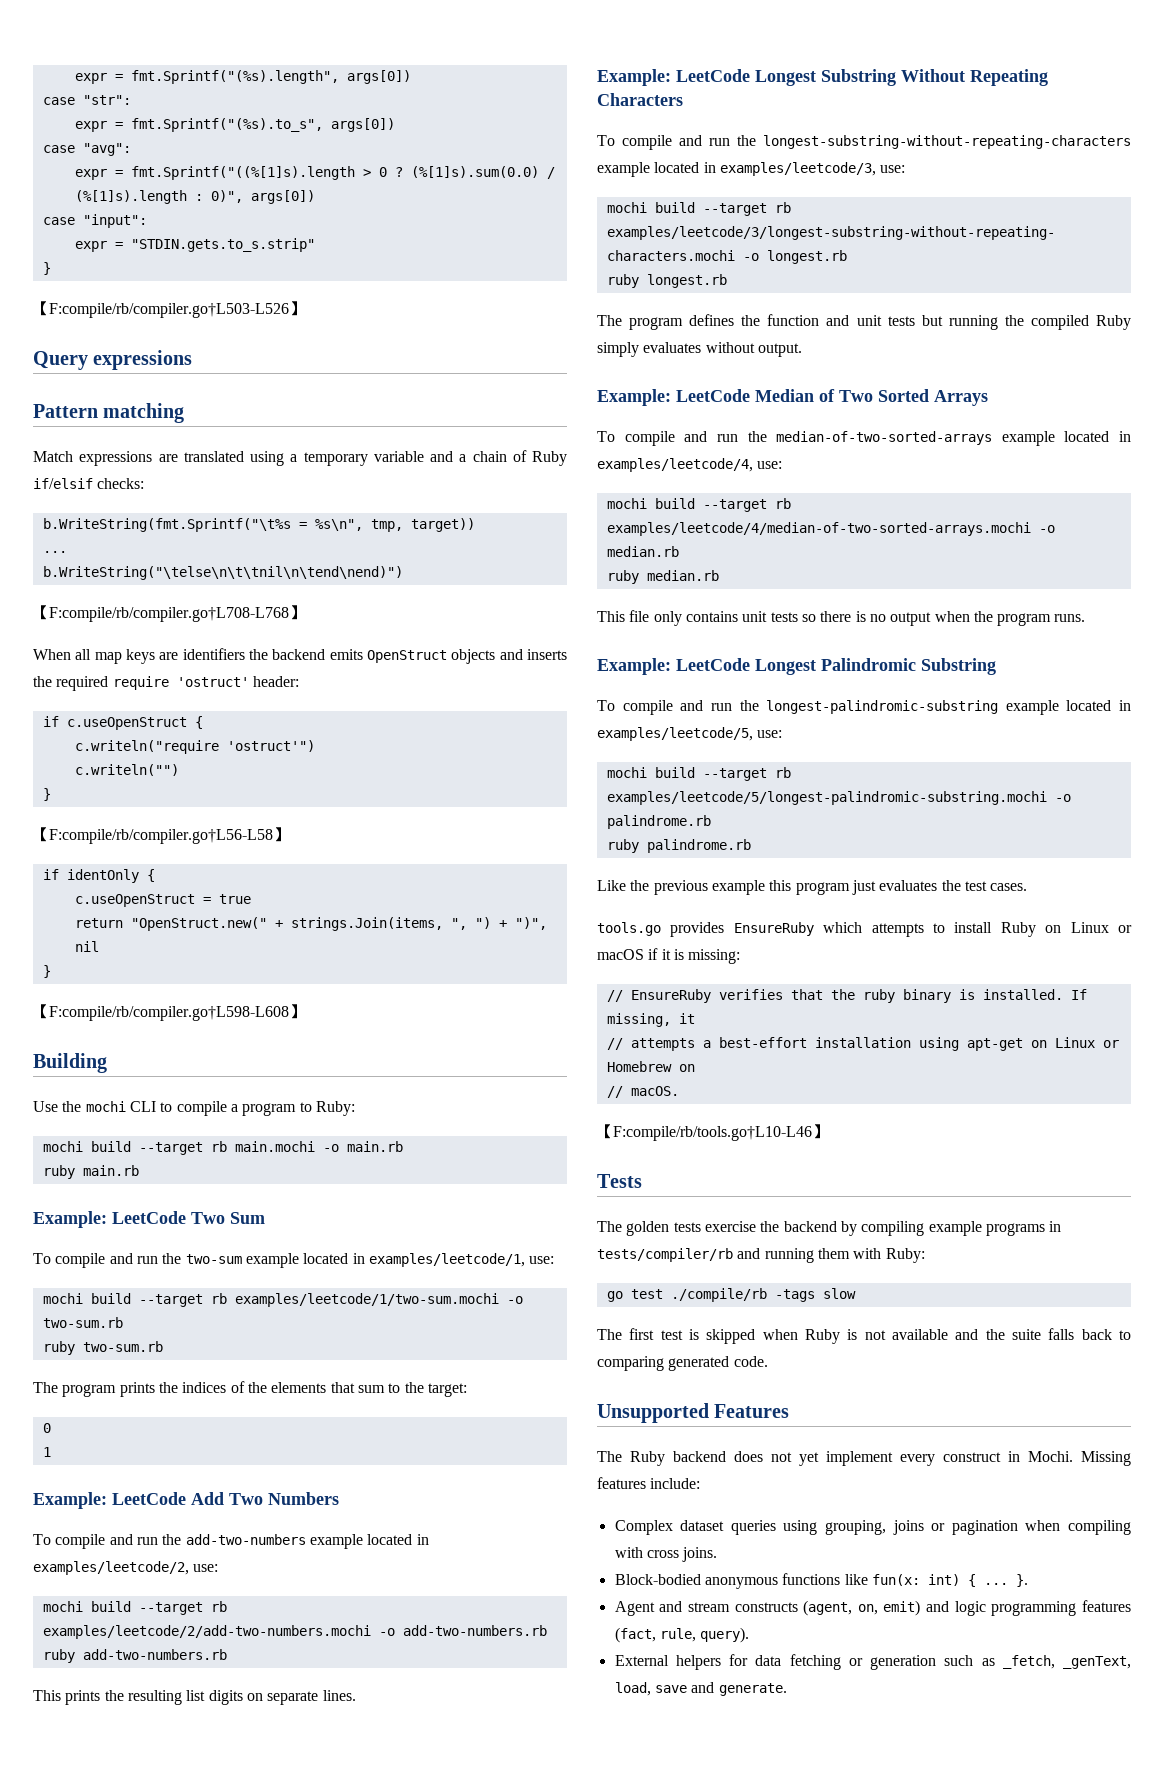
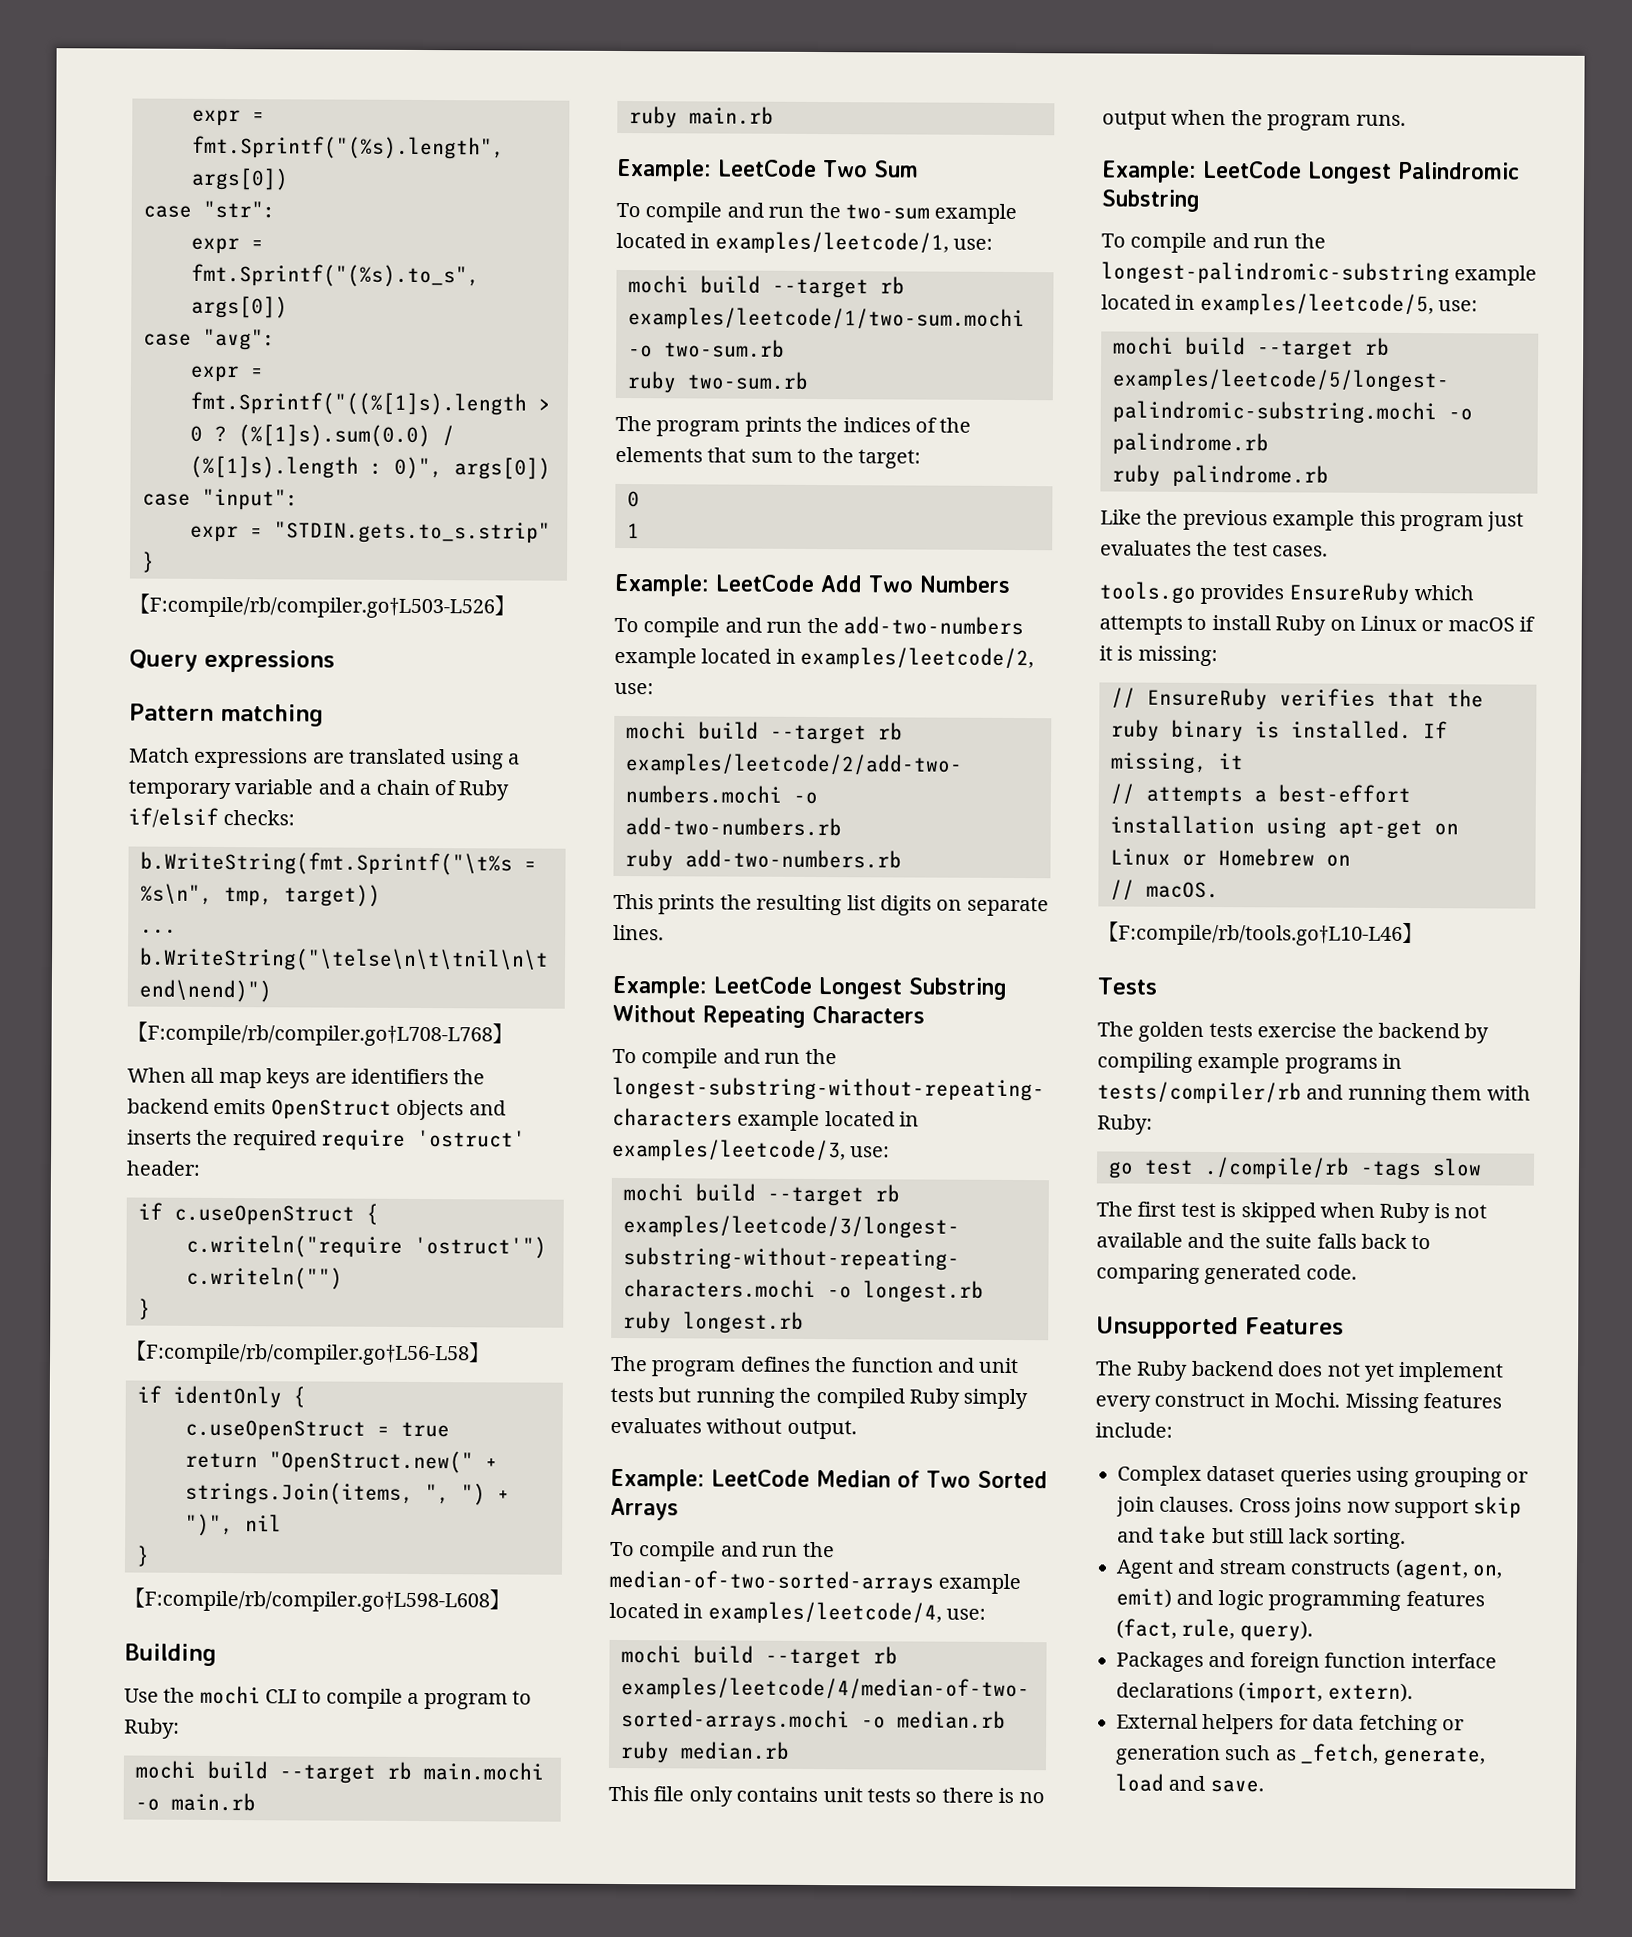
[825,1520,1131,1535] [614,1547,718,1562] [614,1573,1028,1589] grouping, joins or pagination when compiling with cross joins. // Block-bodied anonymous functions like fun(x: int) { ... }. -> [1413,1467,1529,1488] [1116,1496,1523,1519] [1117,1525,1406,1549] grouping or join clauses. Cross joins now support skip and take but still lack sorting.
(750, 1635) none -> [1116,1651,1497,1673] [1116,1682,1413,1704] // Packages and foreign function interface declarations (import, extern).
[1063,1656,1131,1669] [614,1682,787,1696] _genText, load, save and generate. -> [1382,1746,1486,1767] [1115,1773,1264,1793] generate, load and save.

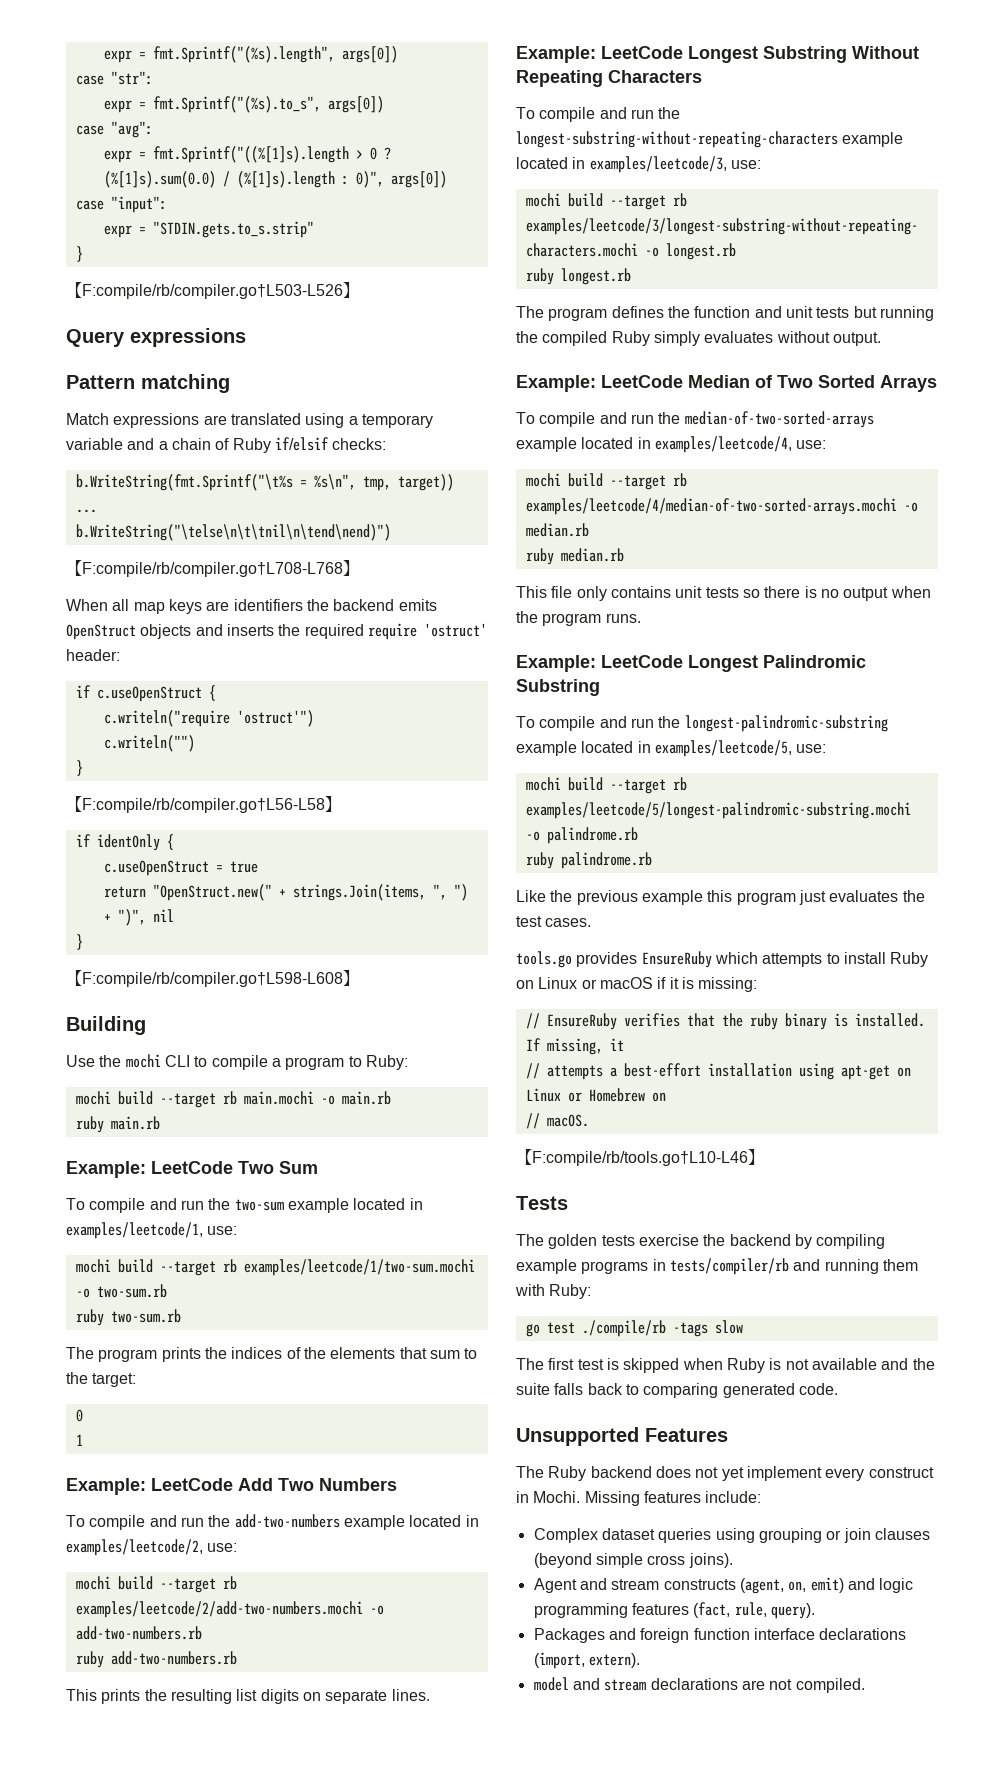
[1159,1496,1523,1519] [1117,1525,1406,1549] clauses. Cross joins now support skip and take but still lack sorting. -> [874,1528,930,1540] [533,1553,733,1568] clauses (beyond simple cross joins).
[1116,1713,1465,1736] [1115,1743,1486,1767] [1115,1773,1264,1793] External helpers for data fetching or generation such as _fetch, generate, load and save. -> [533,1677,865,1693] model and stream declarations are not compiled.

